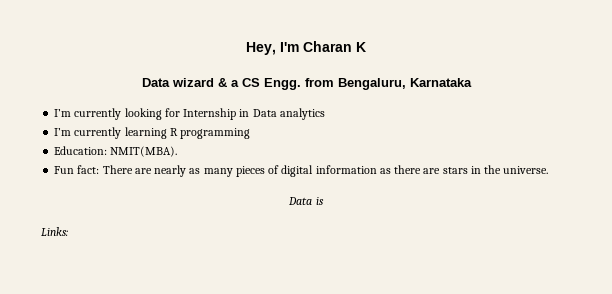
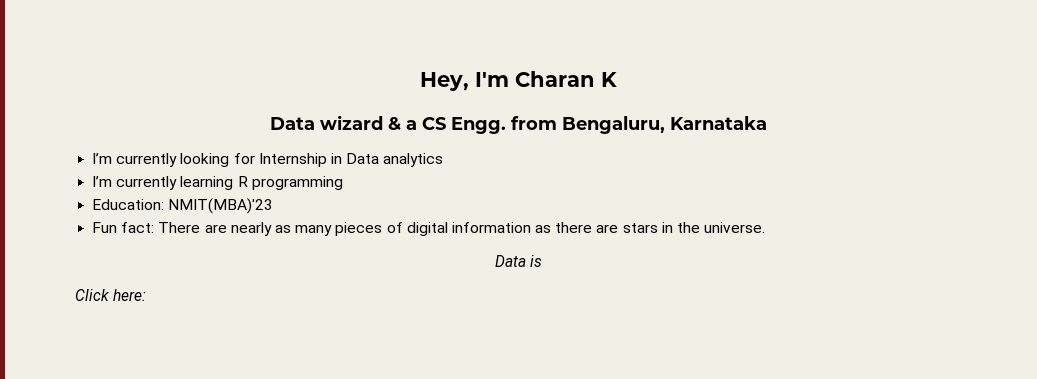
[110,146,178,157] NMIT(MBA). -> [168,198,274,214] NMIT(MBA)'23
[41,227,68,236] Links: -> [75,289,147,301] Click here:

